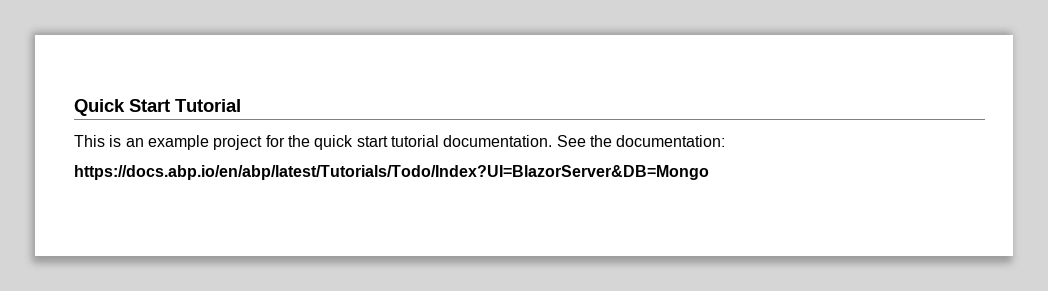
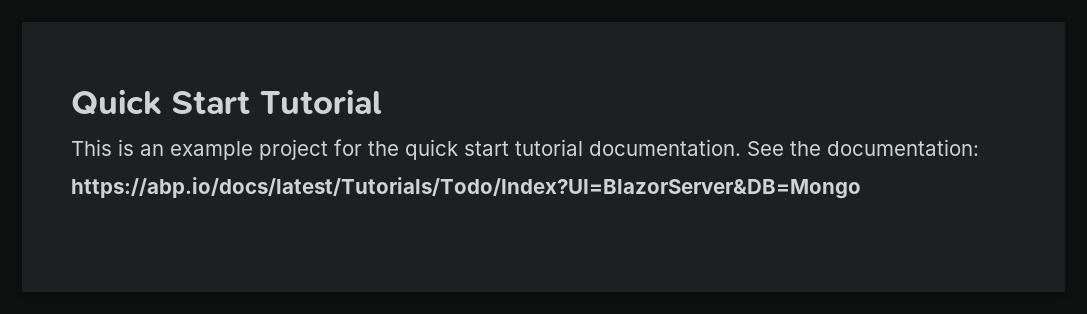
[74,165,709,180] https://docs.abp.io/en/abp/latest/Tutorials/Todo/Index?UI=BlazorServer&DB=Mongo -> [71,177,861,199] https://abp.io/docs/latest/Tutorials/Todo/Index?UI=BlazorServer&DB=Mongo

